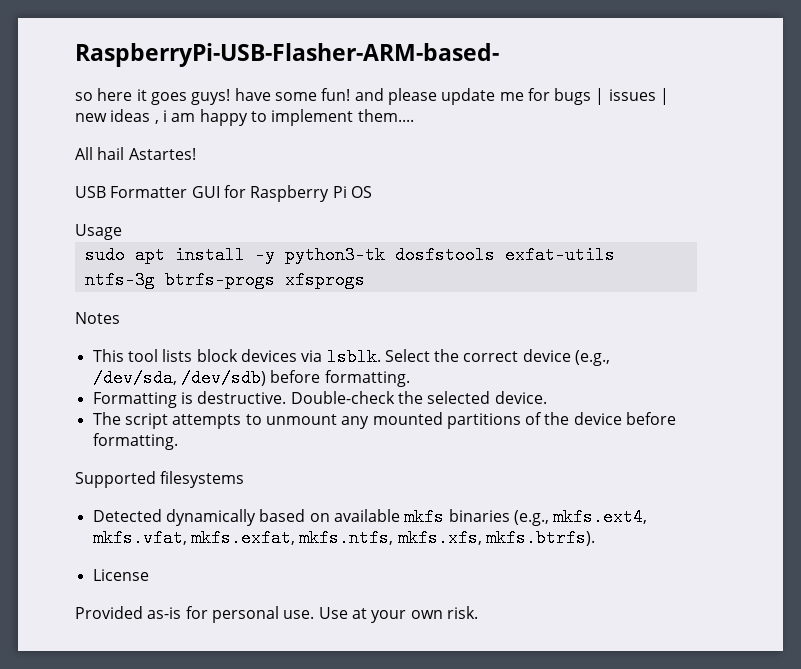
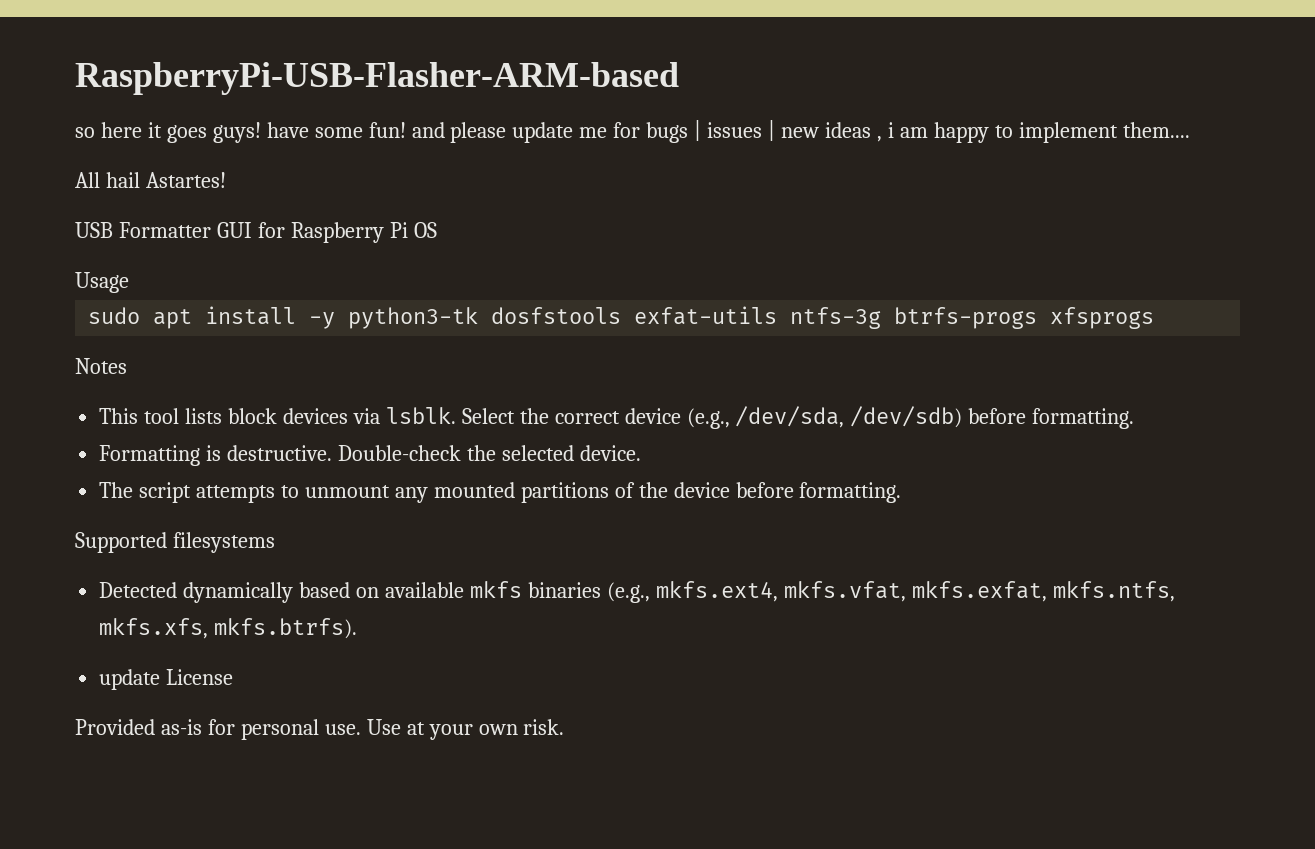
[75,43,499,67] RaspberryPi-USB-Flasher-ARM-based- -> [75,62,679,95] RaspberryPi-USB-Flasher-ARM-based
(595, 538) none -> [99,669,161,690] update

